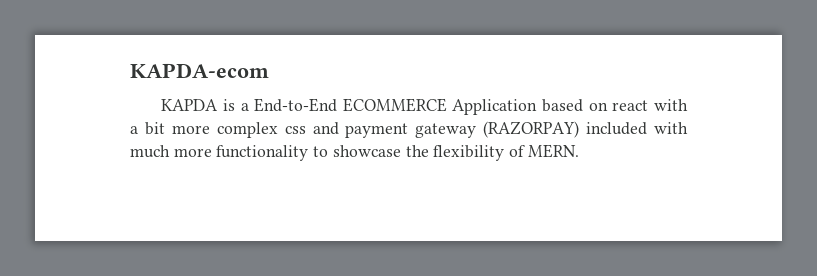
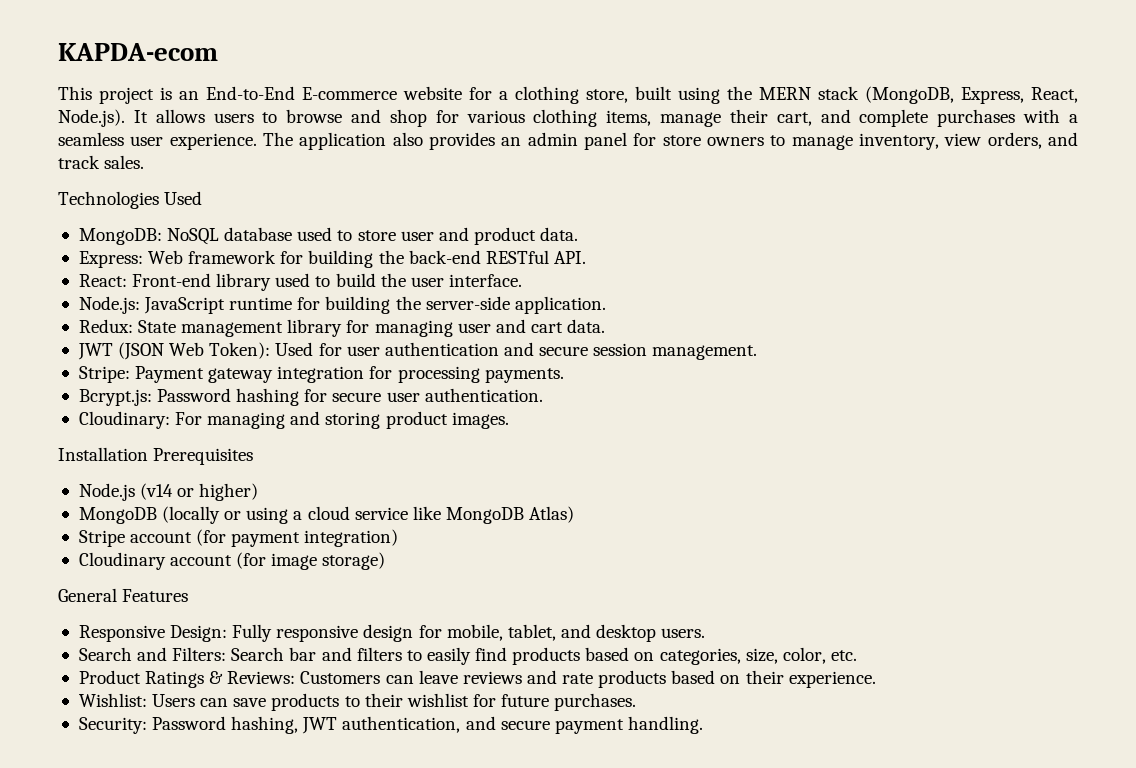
[161,98,688,115] [130,121,688,138] [130,144,579,161] KAPDA is a End-to-End ECOMMERCE Application based on react with a bit more complex css and payment gateway (RAZORPAY) included with much more functionality to showcase the flexibility of MERN. -> [58,86,1078,104] [58,109,1079,127] [58,132,1079,150] [58,155,145,169] [58,191,203,209] [78,227,579,245] [78,250,586,268] [78,273,522,291] [78,296,606,314] [78,319,606,337] [77,342,758,360] [78,366,564,383] [78,388,543,406] [78,411,509,429] [58,447,254,465] [78,483,259,501] [78,506,575,524] [78,529,399,547] [78,552,386,570] [58,588,189,602] [78,624,706,642] [78,647,857,665] [78,670,876,688] [78,693,637,711] [78,716,703,734] This project is an End-to-End E-commerce website for a clothing store, built using the MERN stack (MongoDB, Express, React, Node.js). It allows users to browse and shop for various clothing items, manage their cart, and complete purchases with a seamless user experience. The application also provides an admin panel for store owners to manage inventory, view orders, and track sales. // Technologies Used // MongoDB: NoSQL database used to store user and product data. // Express: Web framework for building the back-end RESTful API. // React: Front-end library used to build the user interface. // Node.js: JavaScript runtime for building the server-side application. // Redux: State management library for managing user and cart data. // JWT (JSON Web Token): Used for user authentication and secure session management. // Stripe: Payment gateway integration for processing payments. // Bcrypt.js: Password hashing for secure user authentication. // Cloudinary: For managing and storing product images. // Installation Prerequisites // Node.js (v14 or higher) // MongoDB (locally or using a cloud service like MongoDB Atlas) // Stripe account (for payment integration) // Cloudinary account (for image storage) // General Features // Responsive Design: Fully responsive design for mobile, tablet, and desktop users. // Search and Filters: Search bar and filters to easily find products based on categories, size, color, etc. // Product Ratings & Reviews: Customers can leave reviews and rate products based on their experience. // Wishlist: Users can save products to their wishlist for future purchases. // Security: Password hashing, JWT authentication, and secure payment handling.

